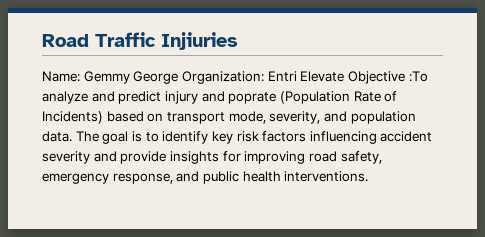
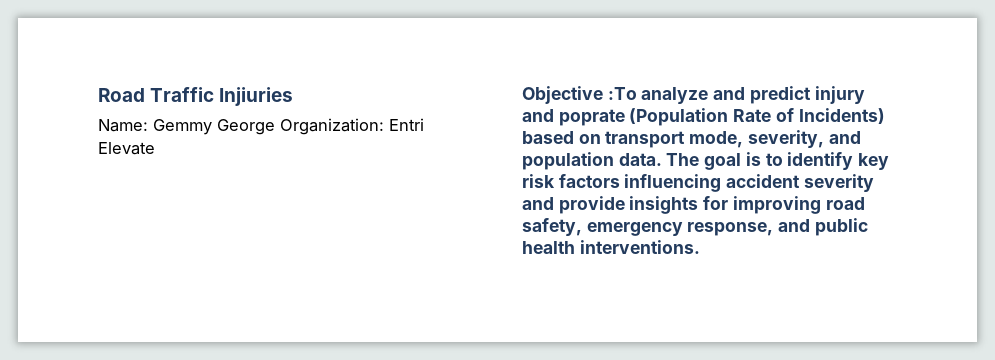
(345, 76) none -> (155, 148) //

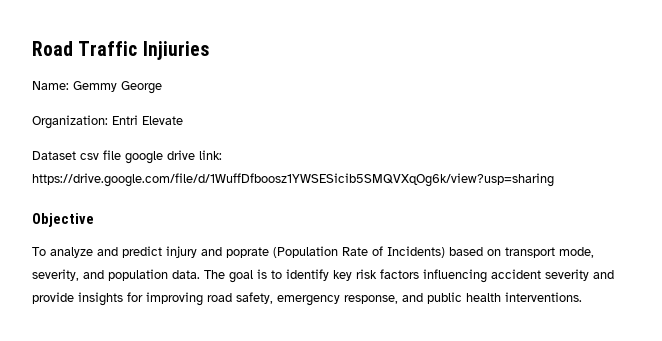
(275, 127) none -> (162, 87) //
(155, 148) none -> [32,150,222,164] [32,173,554,187] // Dataset csv file google drive link: https://drive.google.com/file/d/1WuffDfboosz1YWSESicib5SMQVXqOg6k/view?usp=sharing
[607,87,637,100] :To -> [32,247,46,256] // To

